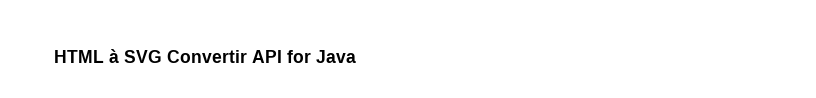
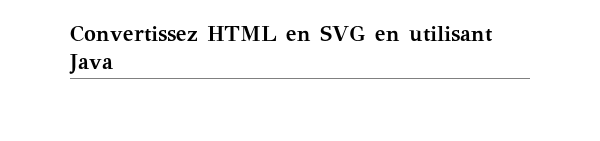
[54,49,311,63] HTML à SVG Convertir API for -> [70,25,493,42] Convertissez HTML en SVG en utilisant

